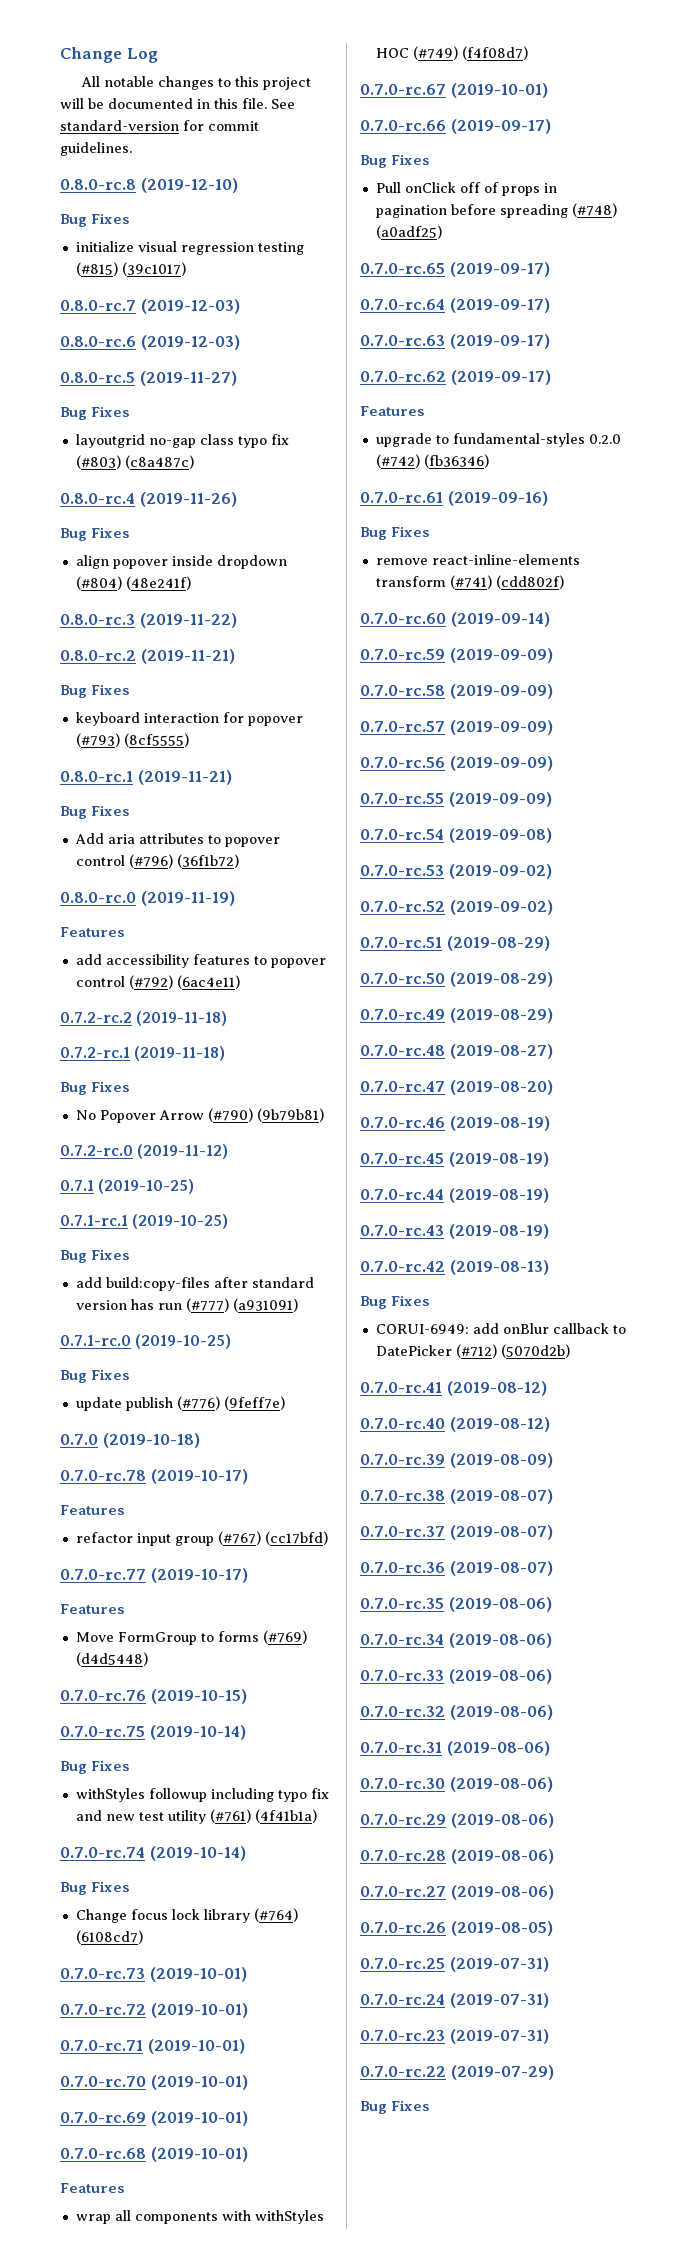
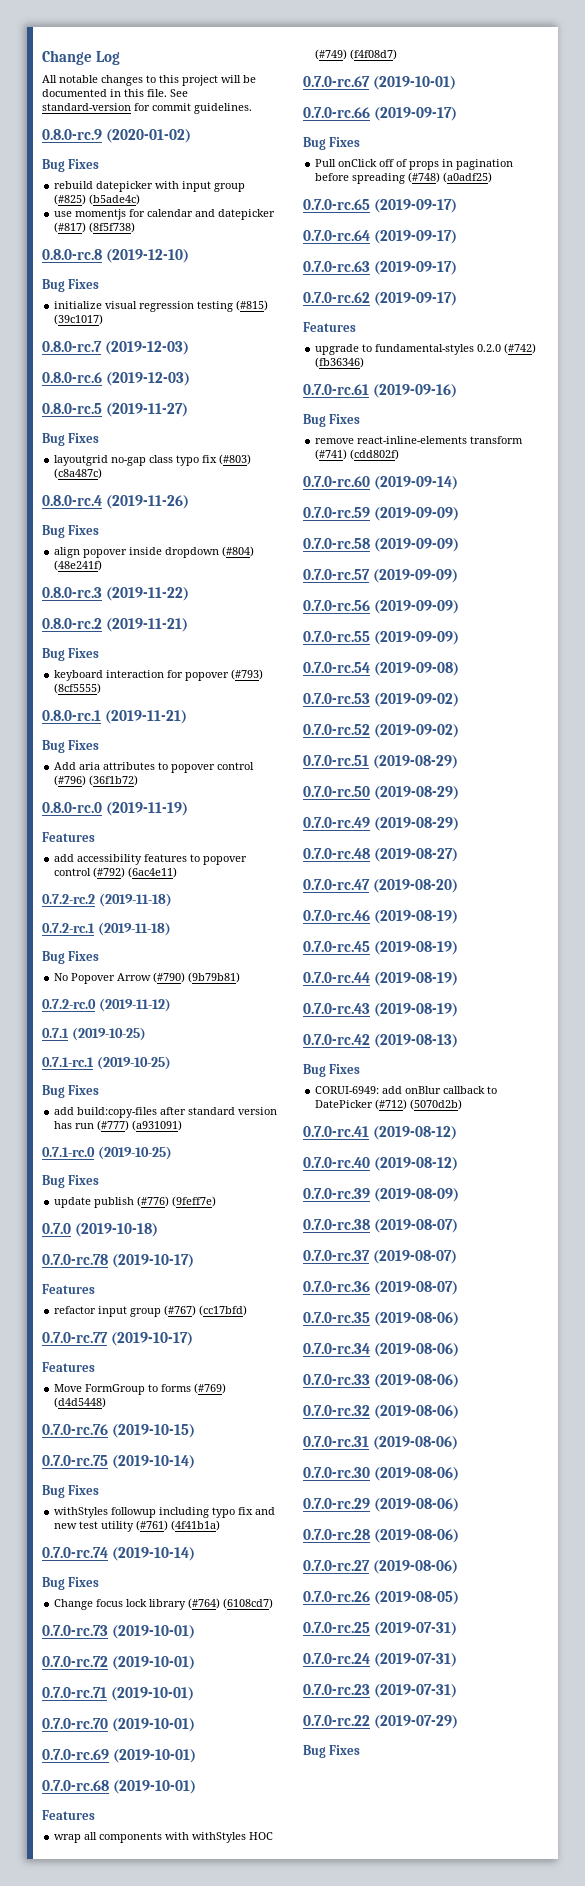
(132, 149) none -> [42,129,191,143] [42,159,100,172] [54,181,246,192] [54,194,141,205] [54,209,276,220] [54,222,136,233] // 0.8.0-rc.9 (2020-01-02) // Bug Fixes // rebuild datepicker with input group (#825) (b5ade4c) // use momentjs for calendar and datepicker (#817) (8f5f738)

